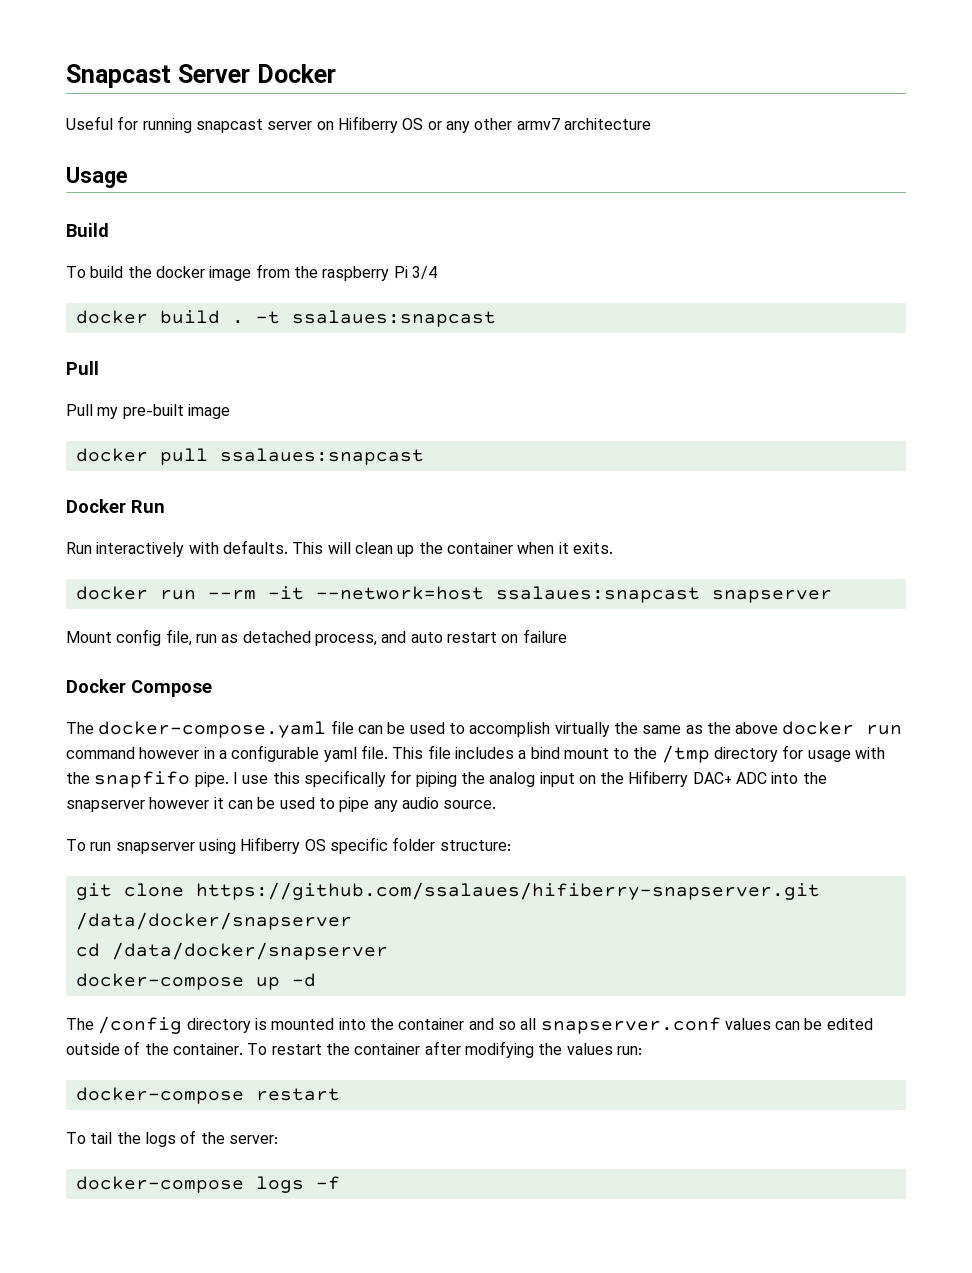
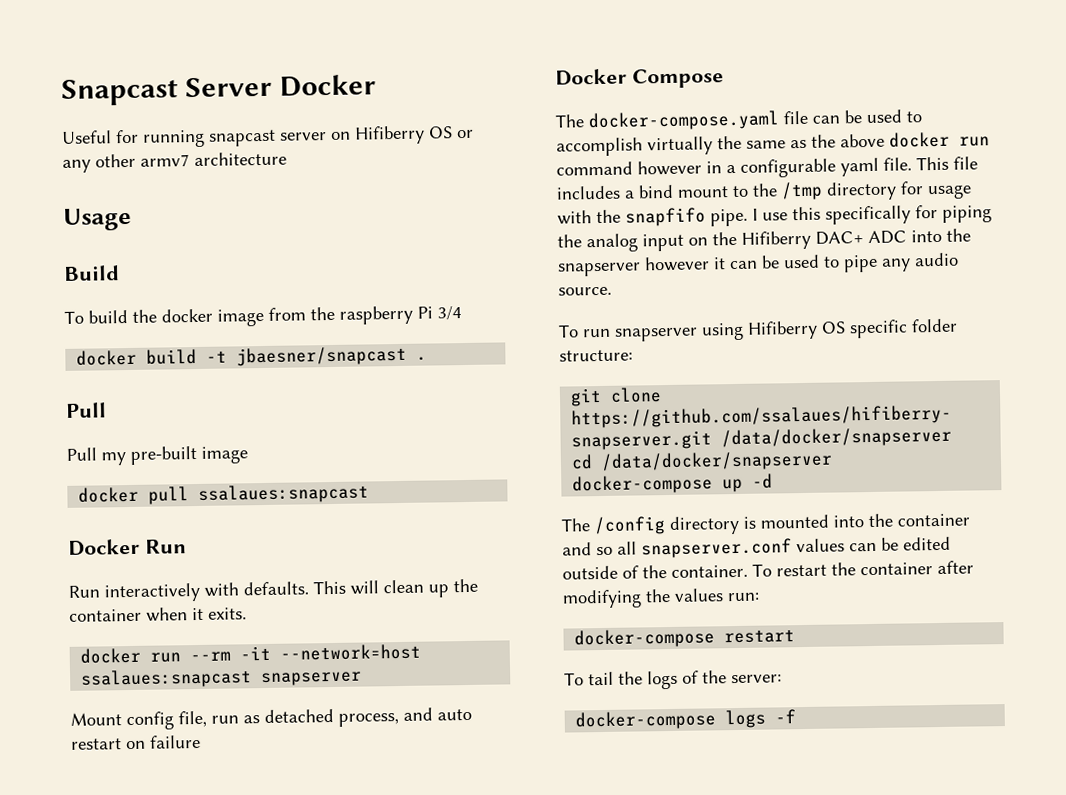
(220, 317) none -> [206,345,408,367] -t jbaesner/snapcast
[255,310,496,327] -t ssalaues:snapcast -> (428, 358) none

